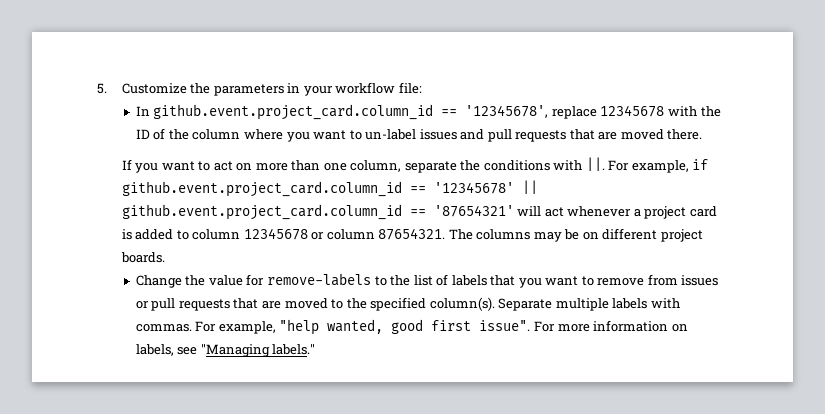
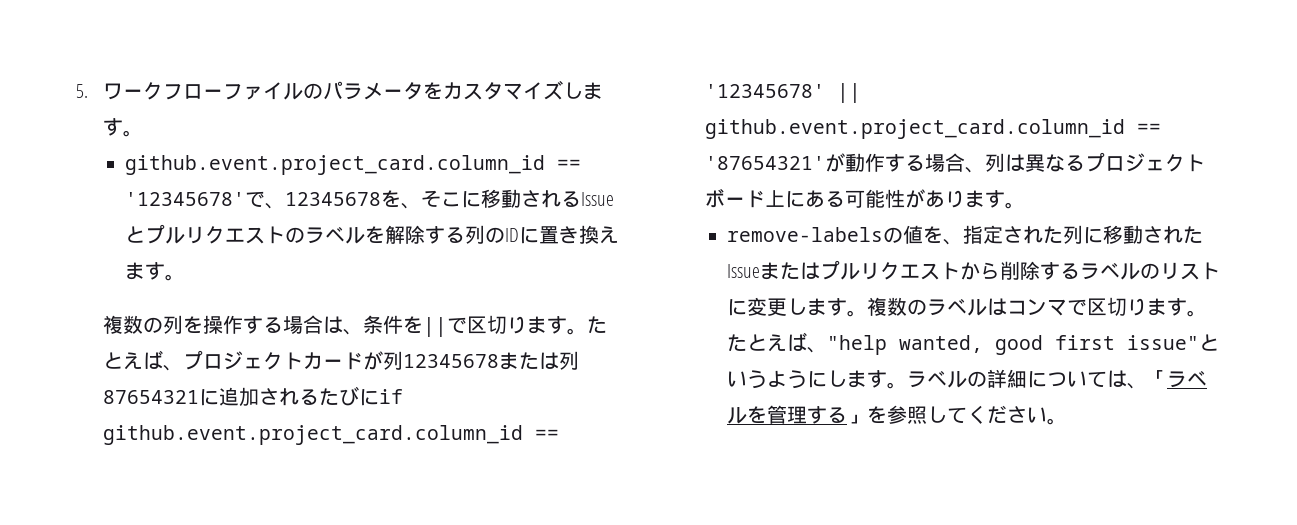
[121,82,422,96] [135,104,721,120] [135,128,703,142] [121,157,689,173] Customize the parameters in your workflow file: // In github.event.project_card.column_id == '12345678', replace 12345678 with the ID of the column where you want to un-label issues and pull requests that are moved there. // If you want to act on more than one column, separate the conditions with ||. For example, -> [102,80,603,100] [102,118,143,137] [124,155,581,175] [124,189,614,209] [124,224,619,244] [124,262,185,281] [102,315,607,337] [102,350,579,371] [102,386,379,407] ワークフローファイルのパラメータをカスタマイズします。 // github.event.project_card.column_id == '12345678'で、12345678を、そこに移動されるIssueとプルリクエストのラベルを解除する列のIDに置き換えます。 // 複数の列を操作する場合は、条件を||で区切ります。たとえば、プロジェクトカードが列12345678または列87654321に追加されるたびに
[517,206,717,219] [121,228,703,242] [120,252,165,263] [135,273,719,288] [135,297,680,311] [135,319,688,335] [135,344,316,357] will act whenever a project card is added to column 12345678 or column 87654321. The columns may be on different project boards. // Change the value for remove-labels to the list of labels that you want to remove from issues or pull requests that are moved to the specified column(s). Separate multiple labels with commas. For example, "help wanted, good first issue". For more information on labels, see "Managing labels." -> [824,152,1205,173] [704,188,1025,209] [726,225,1203,245] [726,260,1220,280] [726,297,1207,317] [726,332,1219,355] [726,369,1207,389] [726,405,1067,425] が動作する場合、列は異なるプロジェクトボード上にある可能性があります。 // remove-labelsの値を、指定された列に移動されたIssueまたはプルリクエストから削除するラベルのリストに変更します。複数のラベルはコンマで区切ります。たとえば、"help wanted, good first issue"というようにします。ラベルの詳細については、「ラベルを管理する」を参照してください。

